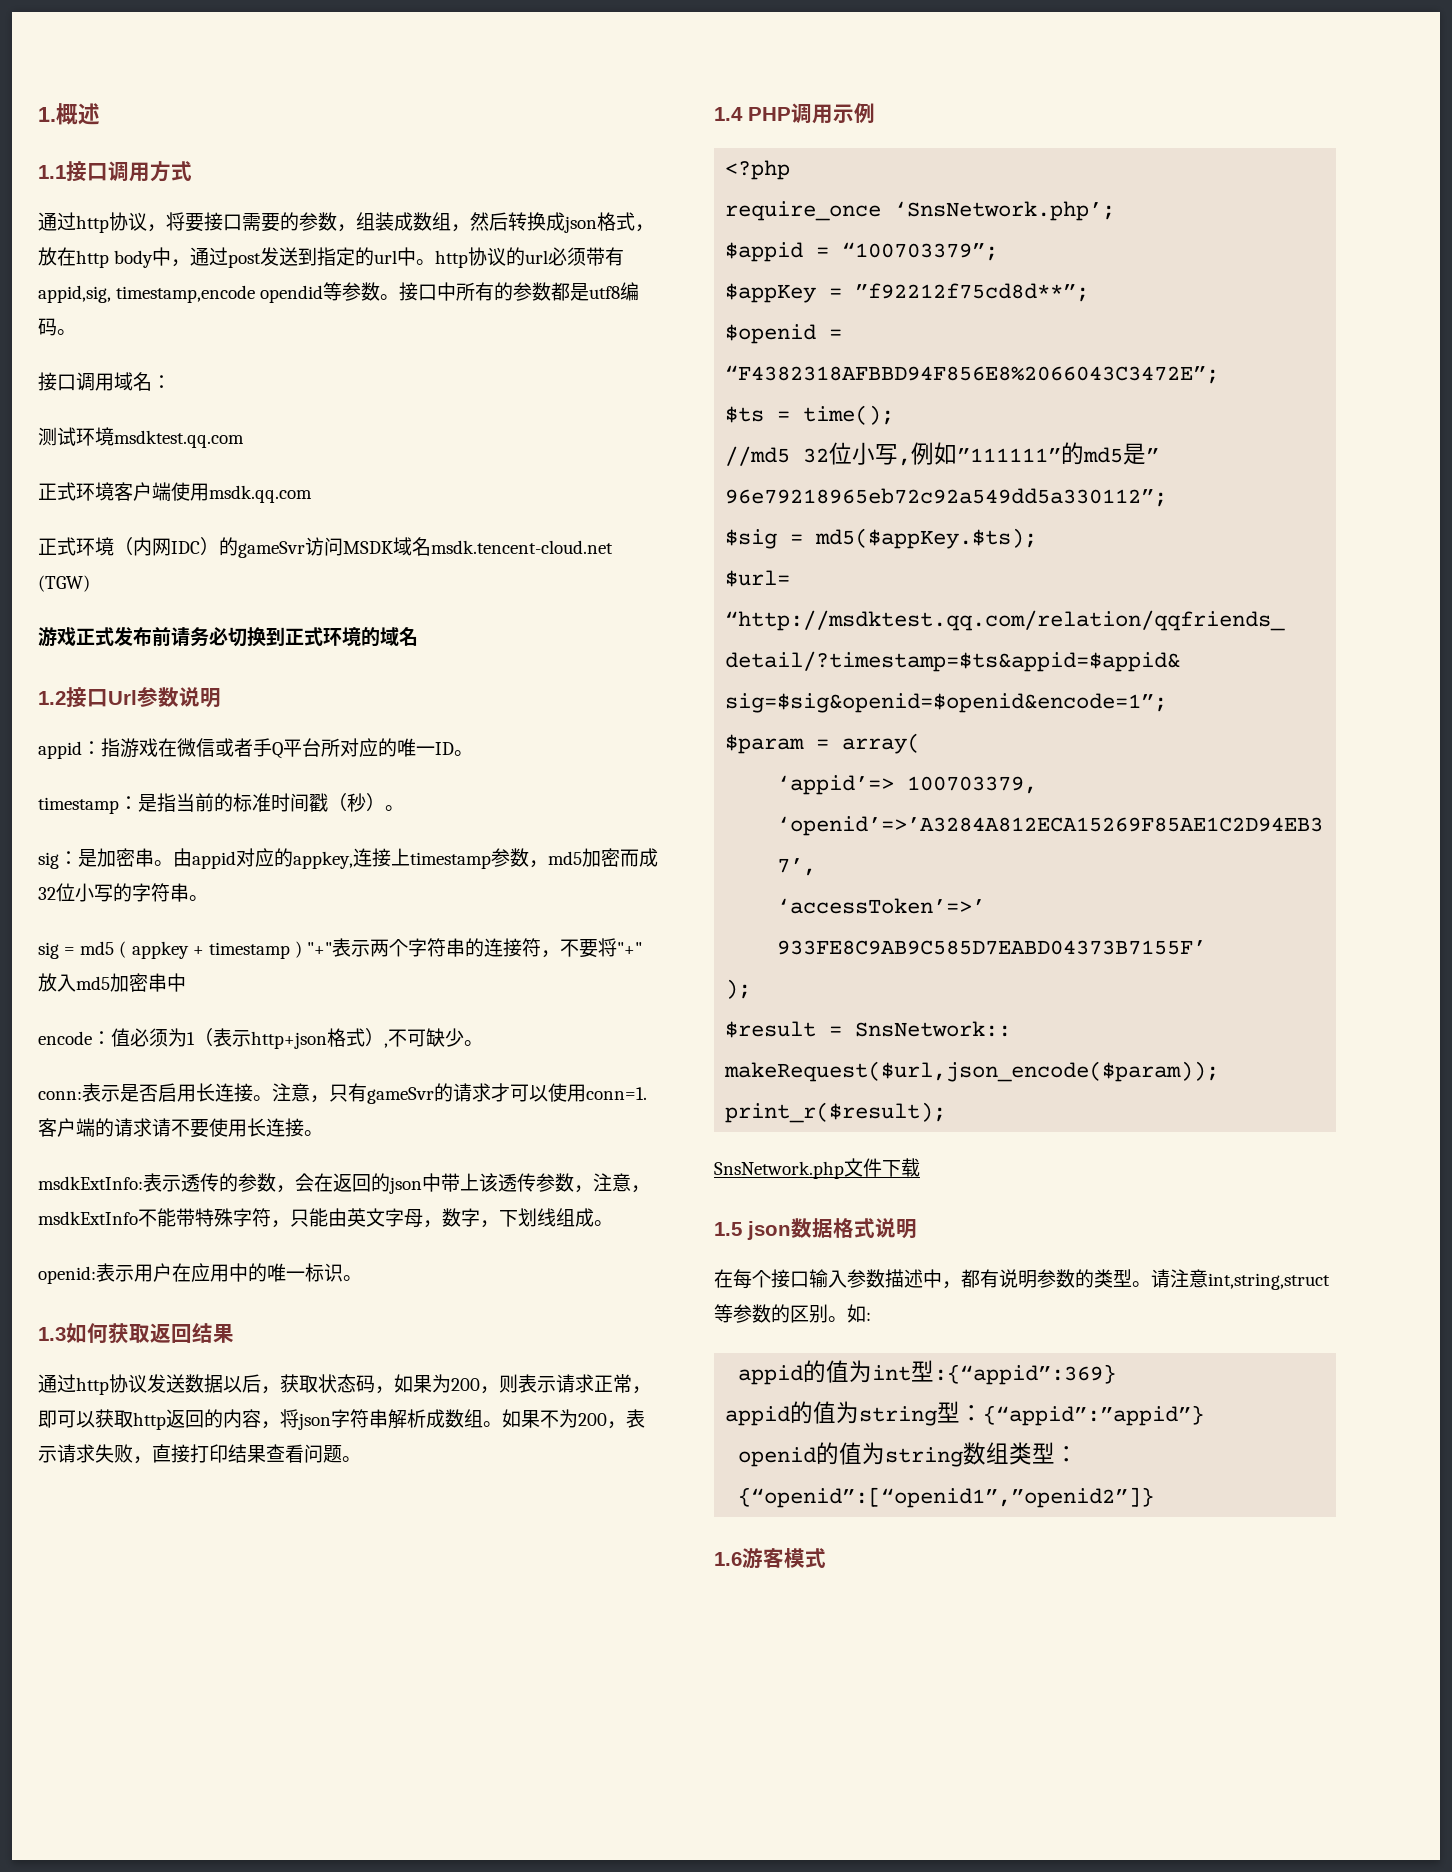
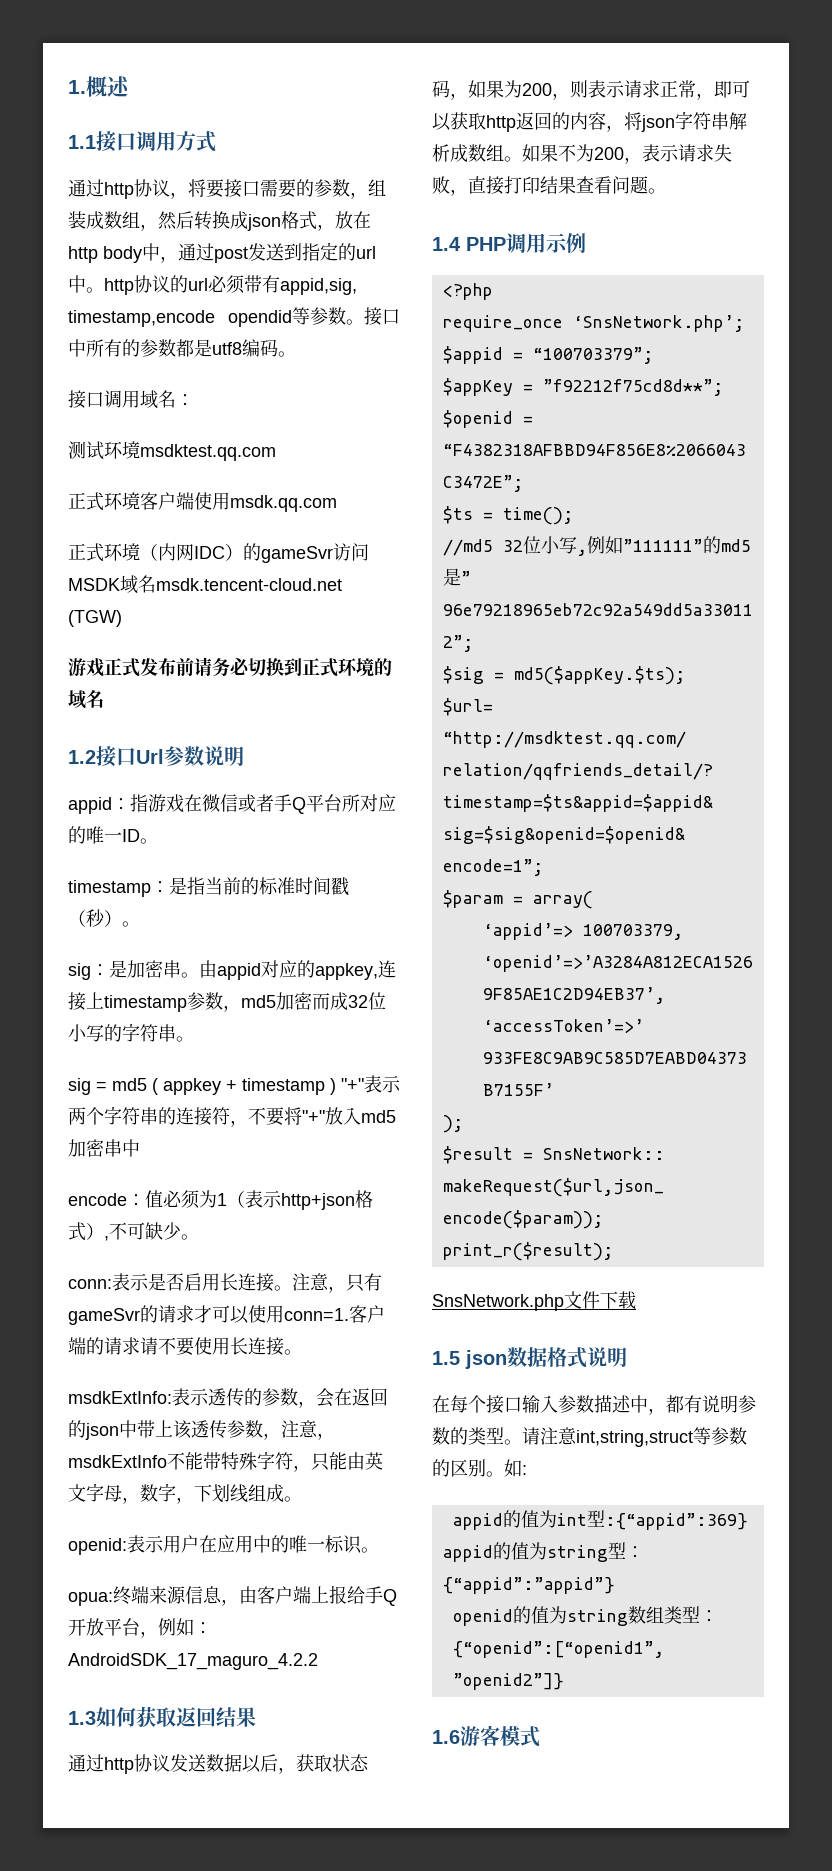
(362, 1278) none -> [68,1585,397,1606] [68,1618,212,1638] [68,1653,318,1670] // opua:终端来源信息，由客户端上报给手Q开放平台，例如：AndroidSDK_17_maguro_4.2.2

